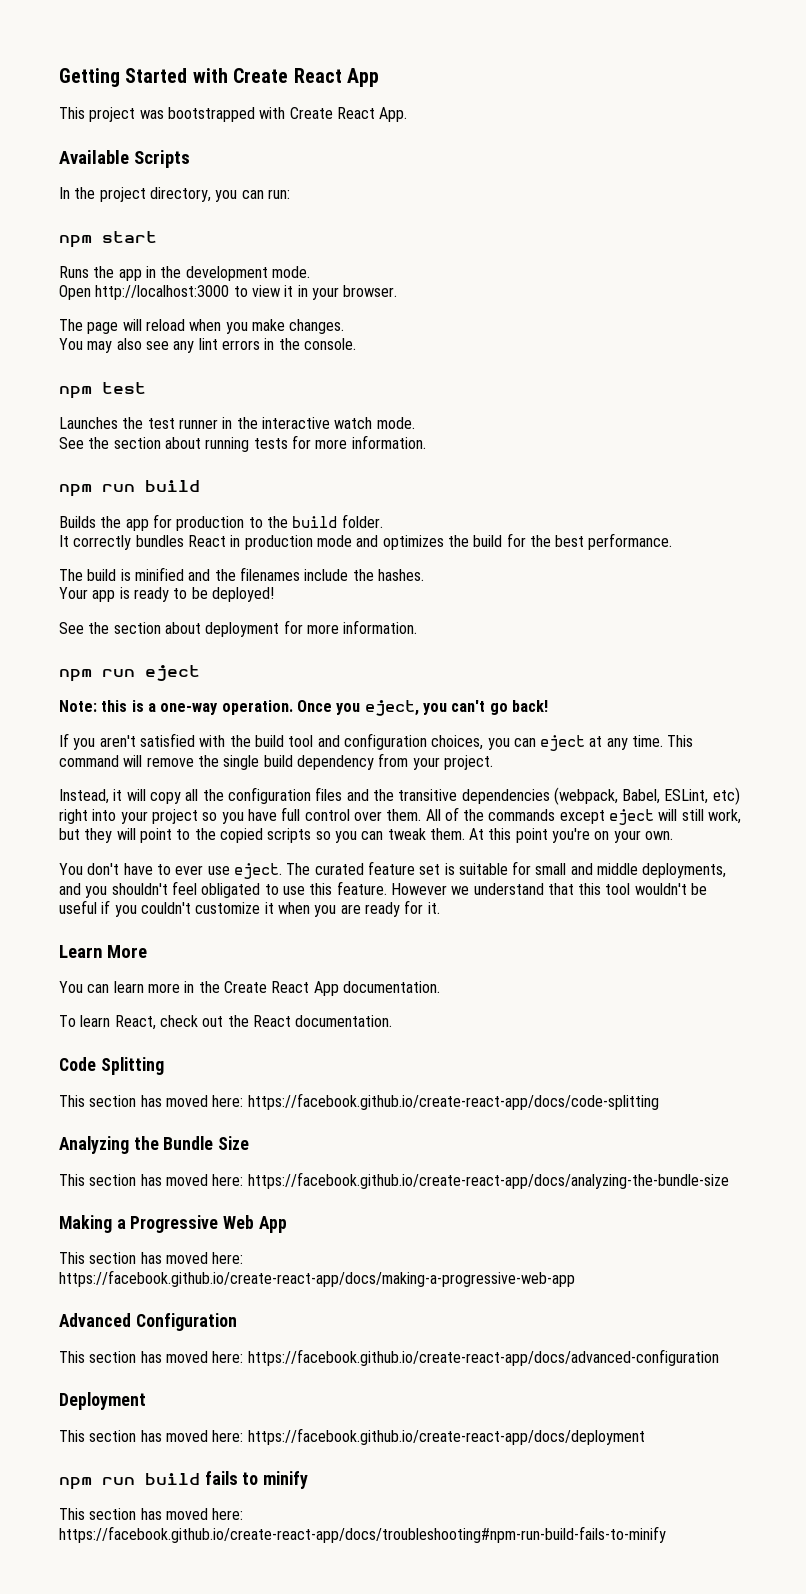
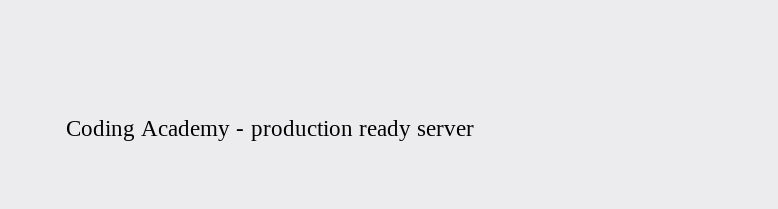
[59,68,379,87] [59,107,408,122] [59,150,190,168] [59,187,290,202] [59,231,157,248] [59,266,310,281] [59,285,398,300] [59,319,345,334] [59,338,356,353] [59,382,146,399] [59,417,415,429] [59,435,426,452] [59,480,200,497] [59,514,383,531] [59,533,673,550] [59,567,424,581] [59,587,274,602] [59,620,418,637] [59,665,200,682] [59,700,548,716] [59,733,694,751] [59,753,493,770] [59,787,740,805] [59,807,742,825] [59,828,674,843] [59,861,727,879] [59,881,708,898] [59,900,440,917] [59,945,147,958] [59,981,440,996] [59,1015,393,1030] [59,1057,164,1075] [59,1093,659,1110] [59,1136,250,1154] [59,1172,729,1189] [59,1215,287,1233] [59,1252,244,1264] [59,1270,575,1287] [59,1313,237,1331] [59,1349,719,1366] [59,1392,146,1410] [59,1428,645,1445] [59,1471,309,1490] [59,1508,244,1520] [59,1526,666,1543] Getting Started with Create React App // This project was bootstrapped with Create React App. // Available Scripts // In the project directory, you can run: // npm start // Runs the app in the development mode. // Open http://localhost:3000 to view it in your browser. // The page will reload when you make changes. // You may also see any lint errors in the console. // npm test // Launches the test runner in the interactive watch mode. // See the section about running tests for more information. // npm run build // Builds the app for production to the build folder. // It correctly bundles React in production mode and optimizes the build for the best performance. // The build is minified and the filenames include the hashes. // Your app is ready to be deployed! // See the section about deployment for more information. // npm run eject // Note: this is a one-way operation. Once you eject, you can't go back! // If you aren't satisfied with the build tool and configuration choices, you can eject at any time. This command will remove the single build dependency from your project. // Instead, it will copy all the configuration files and the transitive dependencies (webpack, Babel, ESLint, etc) right into your project so you have full control over them. All of the commands except eject will still work, but they will point to the copied scripts so you can tweak them. At this point you're on your own. // You don't have to ever use eject. The curated feature set is suitable for small and middle deployments, and you shouldn't feel obligated to use this feature. However we understand that this tool wouldn't be useful if you couldn't customize it when you are ready for it. // Learn More // You can learn more in the Create React App documentation. // To learn React, check out the React documentation. // Code Splitting // This section has moved here: https://facebook.github.io/create-react-app/docs/code-splitting // Analyzing the Bundle Size // This section has moved here: https://facebook.github.io/create-react-app/docs/analyzing-the-bundle-size // Making a Progressive Web App // This section has moved here: https://facebook.github.io/create-react-app/docs/making-a-progressive-web-app // Advanced Configuration // This section has moved here: https://facebook.github.io/create-react-app/docs/advanced-configuration // Deployment // This section has moved here: https://facebook.github.io/create-react-app/docs/deployment // npm run build fails to minify // This section has moved here: https://facebook.github.io/create-react-app/docs/troubleshooting#npm-run-build-fails-to-minify -> [66,120,475,141] Coding Academy - production ready server

